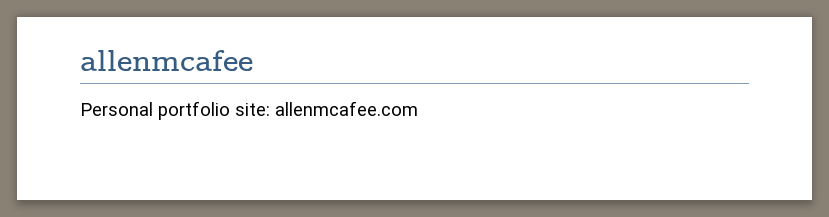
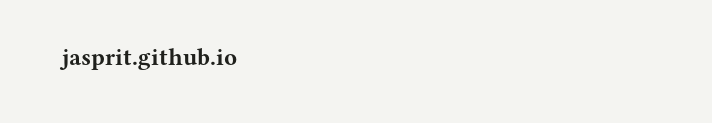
[80,50,253,71] [80,101,418,120] allenmcafee // Personal portfolio site: allenmcafee.com -> [59,48,237,70] jasprit.github.io

